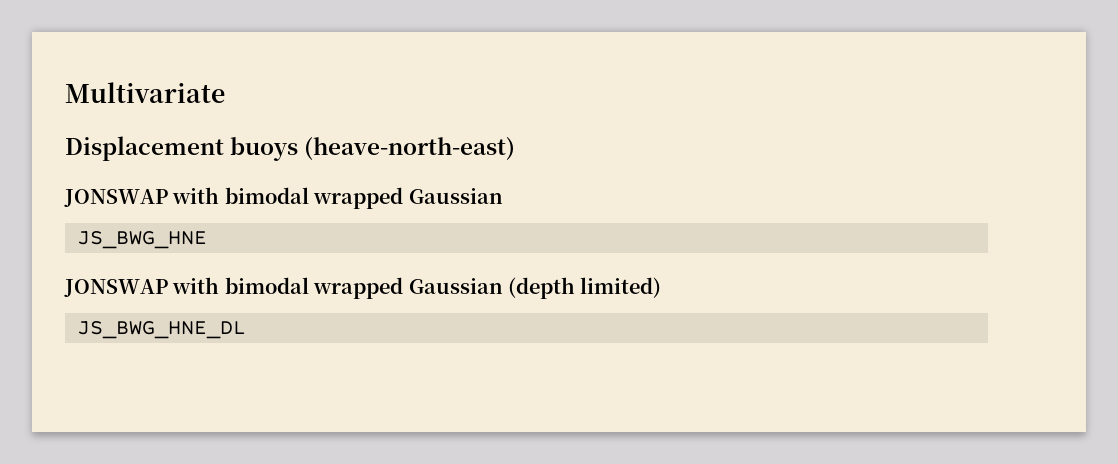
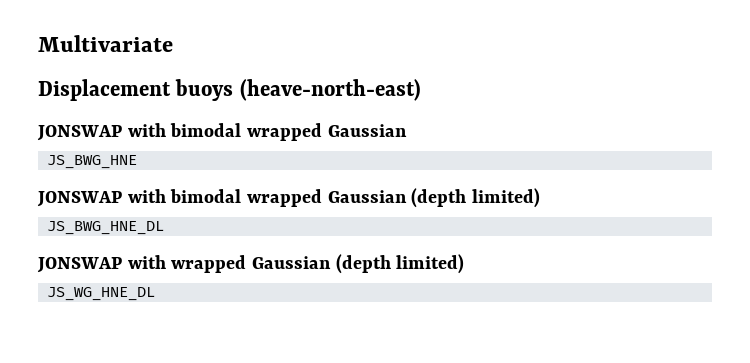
(246, 330) none -> [37,254,465,274] [46,287,155,301] // JONSWAP with wrapped Gaussian (depth limited) // JS_WG_HNE_DL

